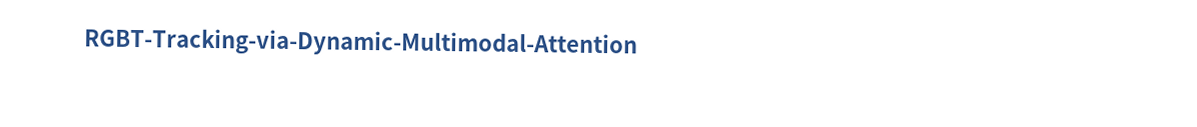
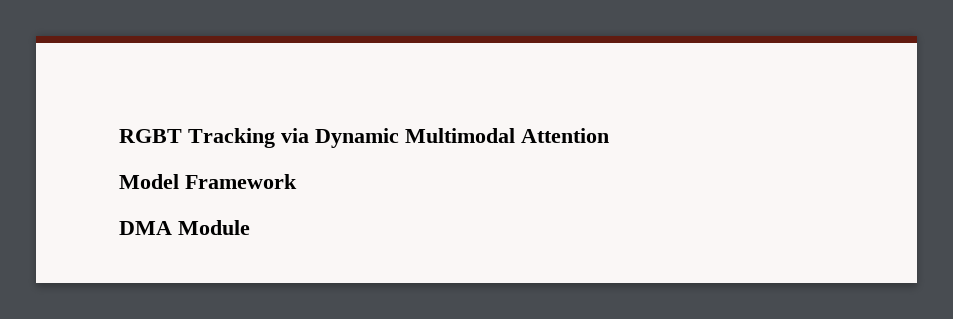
[84,27,638,60] RGBT-Tracking-via-Dynamic-Multimodal-Attention -> [119,128,609,148] [119,174,297,189] [119,220,250,235] RGBT Tracking via Dynamic Multimodal Attention // Model Framework // DMA Module

